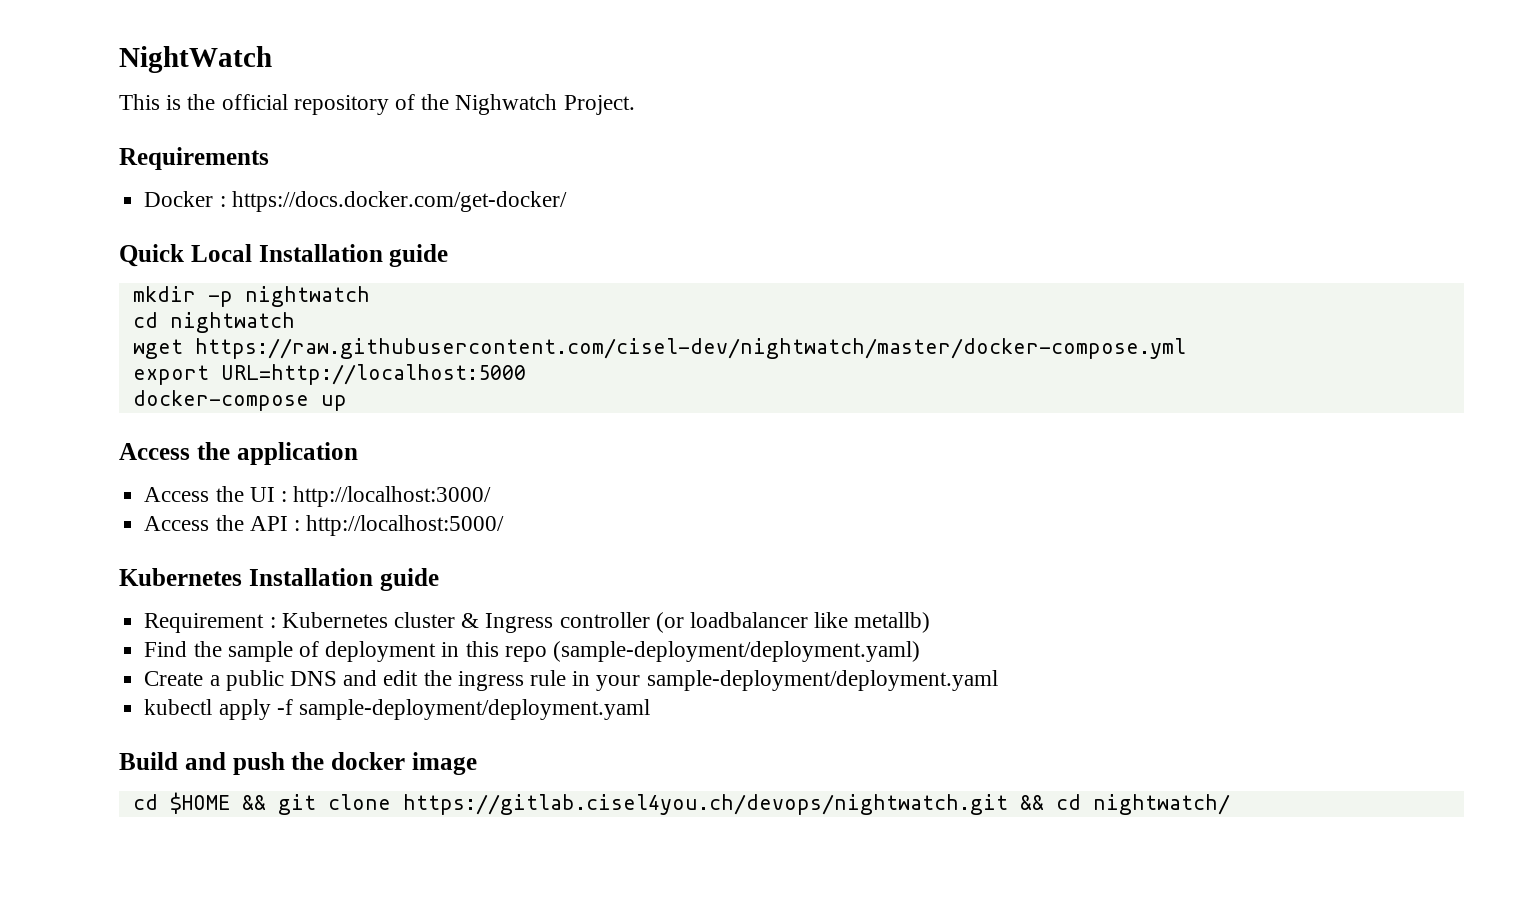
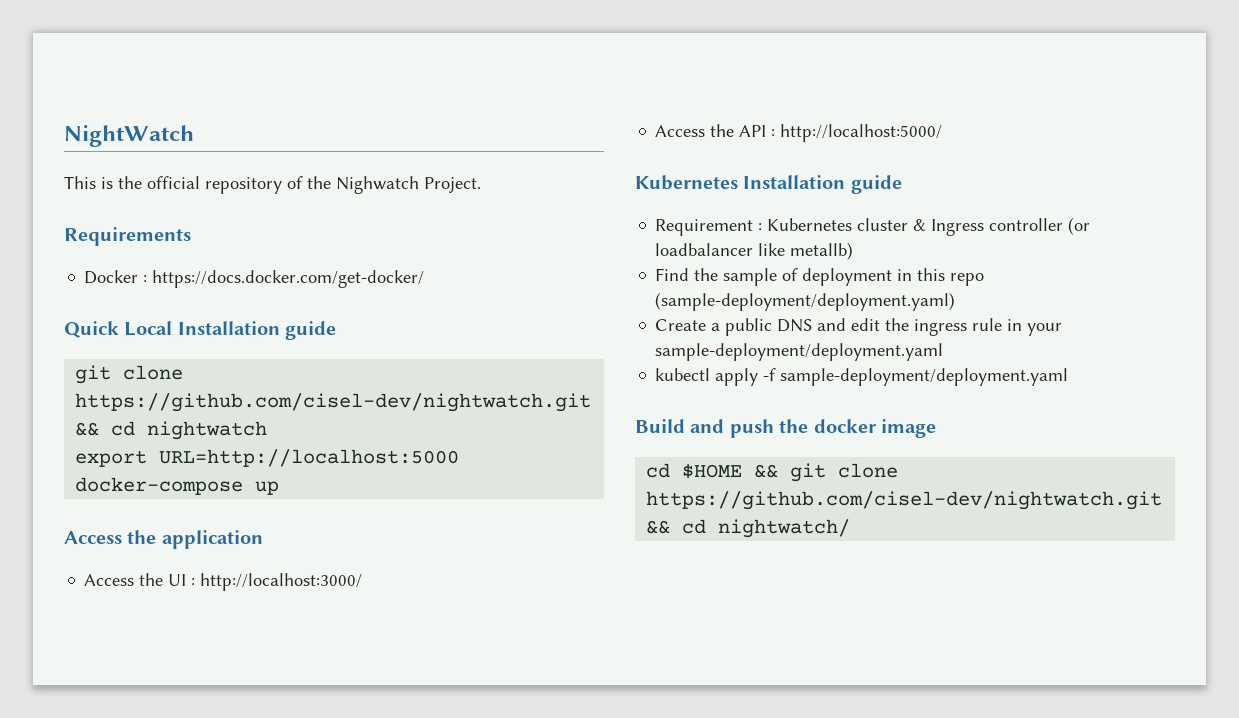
[132,286,370,307] mkdir -p nightwatch // -> [75,365,184,384] [75,393,592,412] [75,422,100,436] git clone https://github.com/cisel-dev/nightwatch.git &&
[132,338,1186,359] // wget https://raw.githubusercontent.com/cisel-dev/nightwatch/master/docker-compose.yml -> (268, 430) none
[402,794,1008,815] https://gitlab.cisel4you.ch/devops/nightwatch.git -> [646,491,1163,510] https://github.com/cisel-dev/nightwatch.git

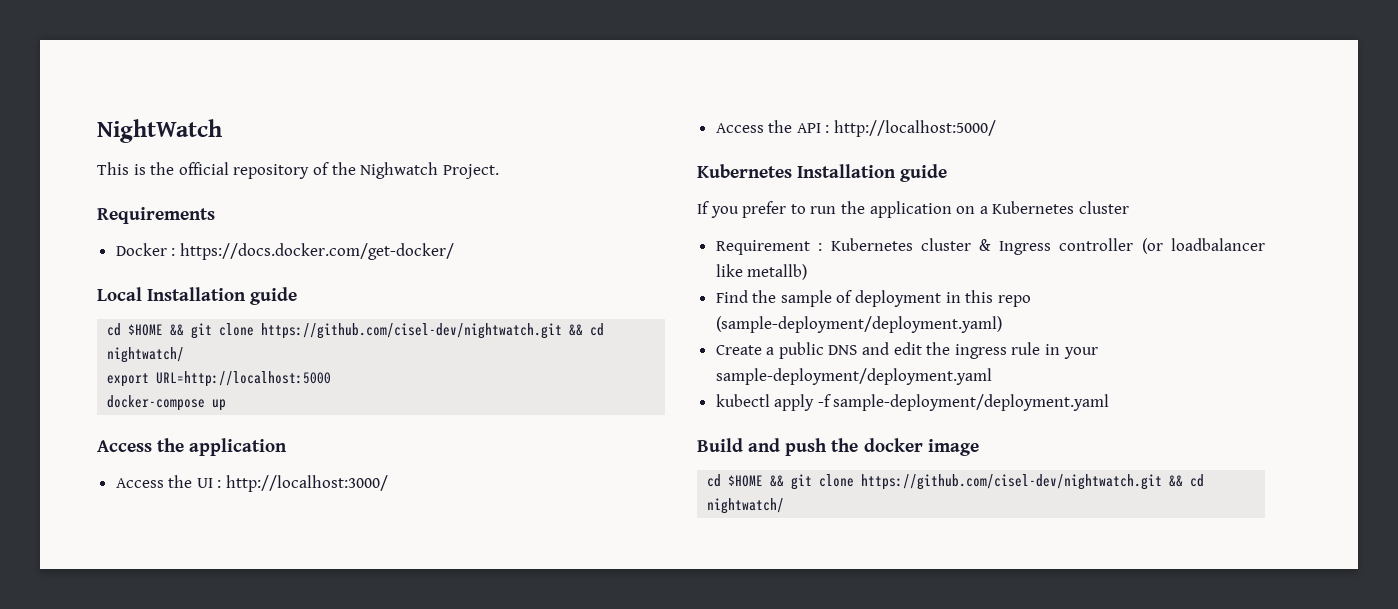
[64,321,119,338] Quick -> (454, 251) none
[75,365,184,384] [75,393,592,412] [75,421,268,440] git clone https://github.com/cisel-dev/nightwatch.git && cd nightwatch -> [107,323,605,339] [107,347,185,363] cd $HOME && git clone https://github.com/cisel-dev/nightwatch.git && cd nightwatch/
(902, 184) none -> [697,201,1129,218] // If you prefer to run the application on a Kubernetes cluster

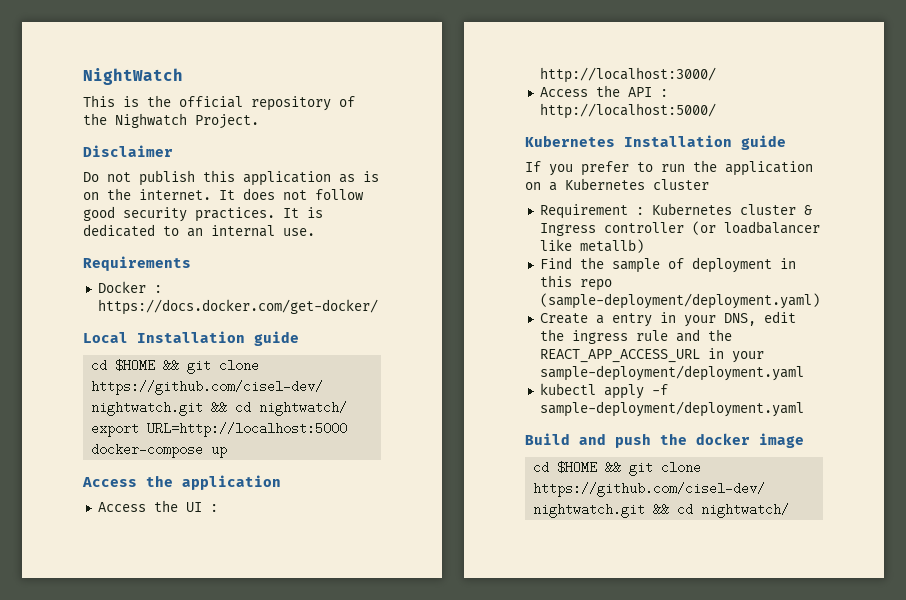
(499, 171) none -> [83,145,173,157] [83,170,379,186] [83,188,364,200] [83,206,323,222] [83,224,315,237] // Disclaimer // Do not publish this application as is on the internet. It does not follow good security practices. It is dedicated to an internal use.
[778,342,890,359] public DNS and -> [611,312,756,327] entry in your DNS,
(1041, 348) none -> [675,329,732,342] [539,349,700,363] and the REACT_APP_ACCESS_URL

